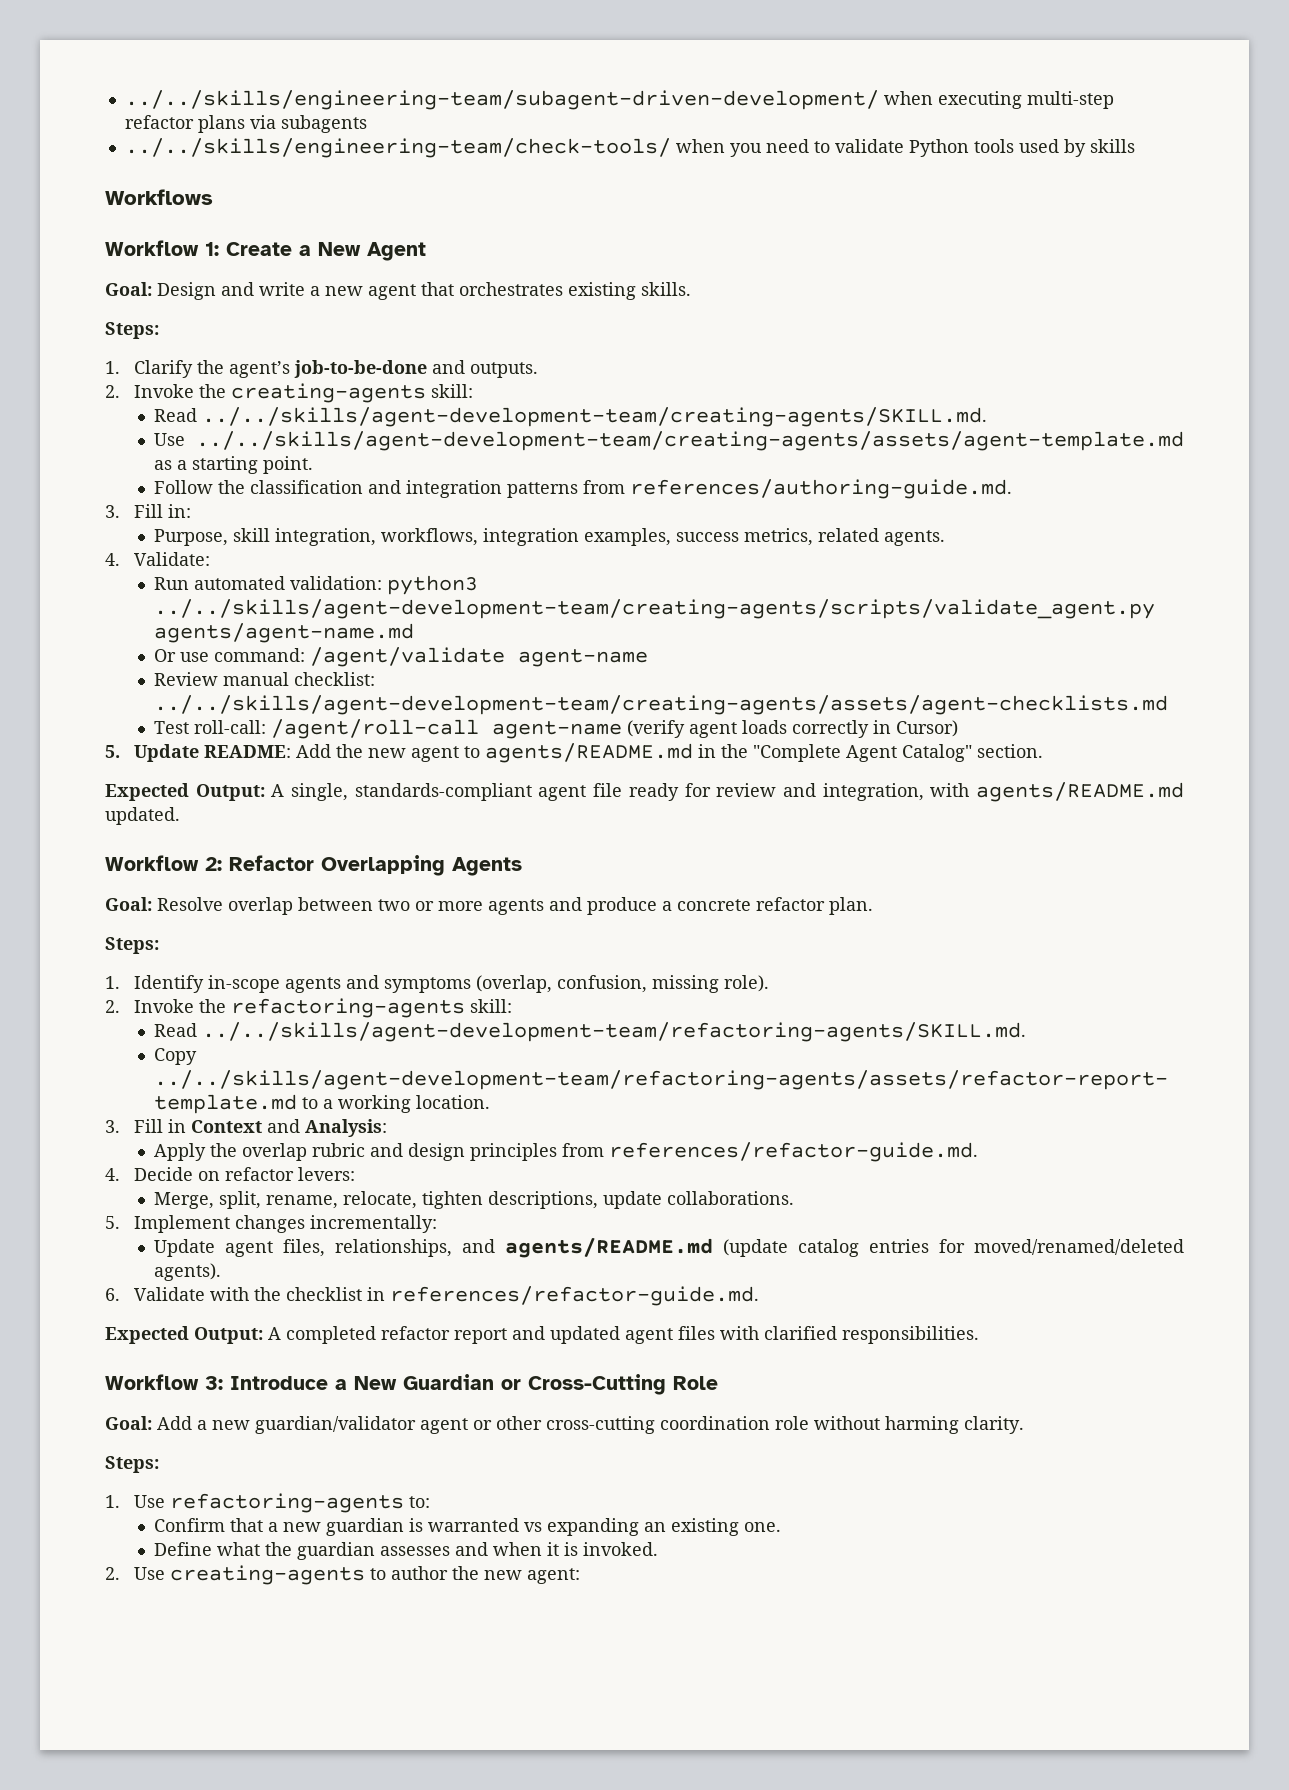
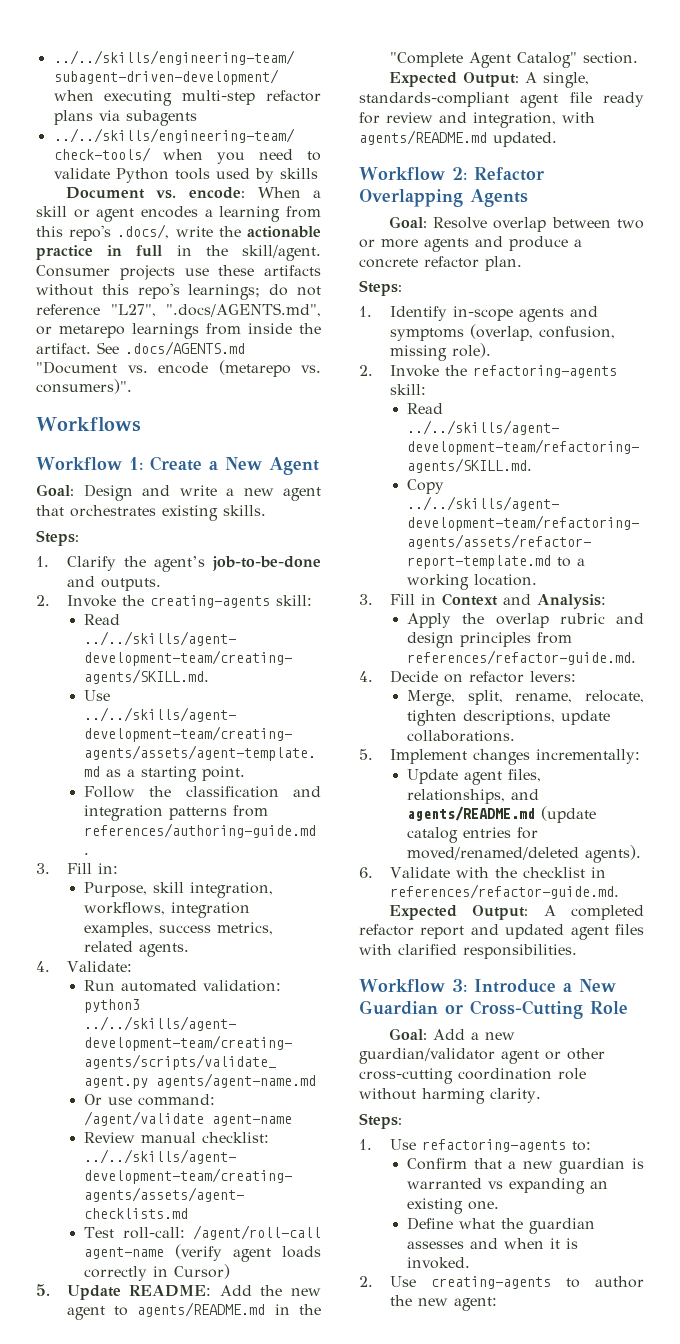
(1135, 146) none -> [65,187,321,199] [36,206,321,222] [36,224,321,241] [36,245,321,261] [36,265,321,280] [36,283,321,300] [36,303,321,317] [36,323,321,339] [36,341,245,356] [36,360,321,377] [36,379,132,394] // Document vs. encode: When a skill or agent encodes a learning from this repo's .docs/, write the actionable practice in full in the skill/agent. Consumer projects use these artifacts without this repo's learnings; do not reference "L27", ".docs/AGENTS.md", or metarepo learnings from inside the artifact. See .docs/AGENTS.md "Document vs. encode (metarepo vs. consumers)".

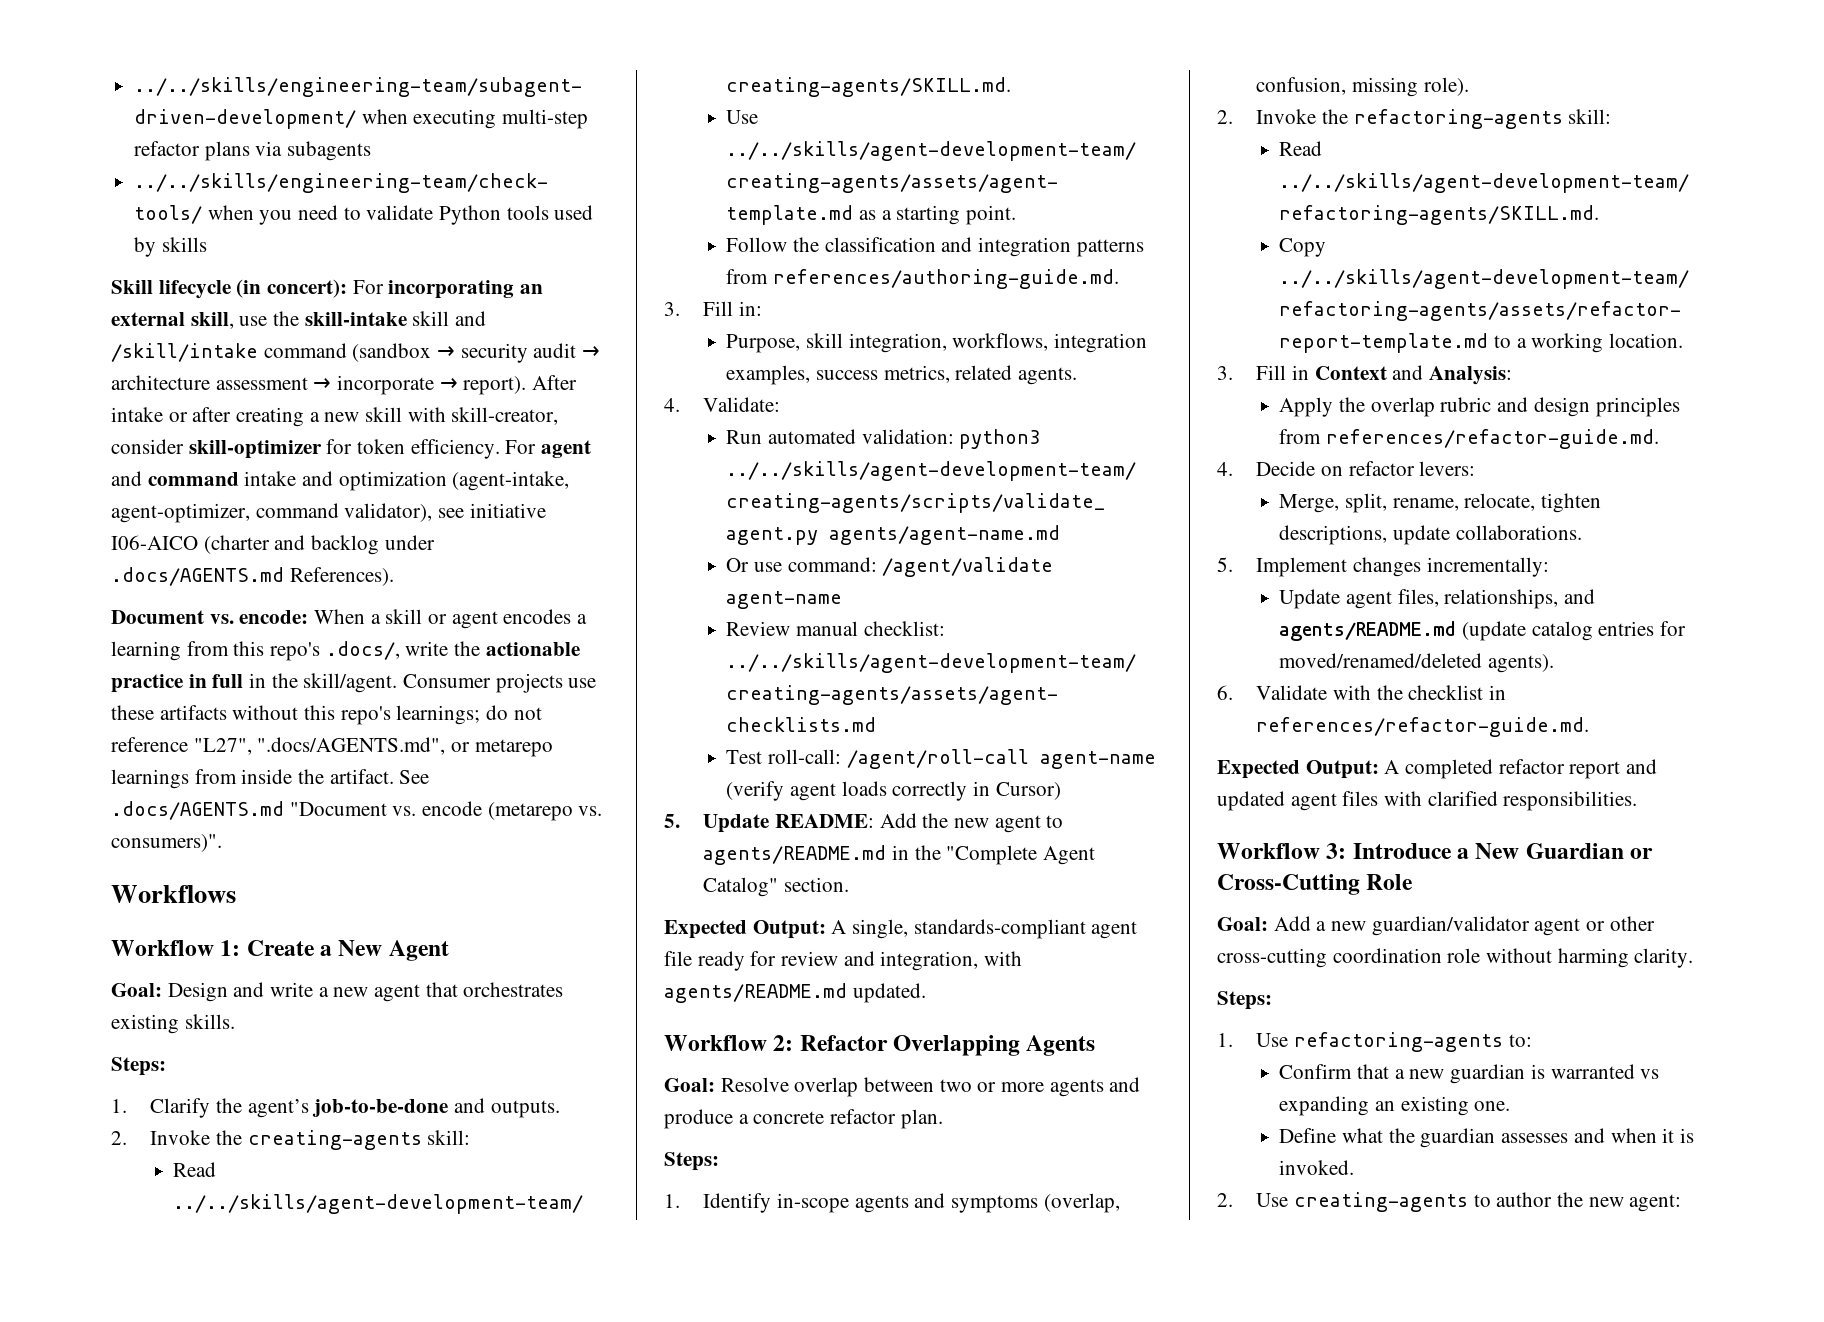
(318, 173) none -> [111,279,544,299] [111,311,487,329] [111,343,601,363] [111,375,578,395] [111,407,559,427] [111,439,592,459] [111,471,570,491] [111,503,546,523] [111,535,435,555] [111,567,394,586] // Skill lifecycle (in concert): For incorporating an external skill, use the skill-intake skill and /skill/intake command (sandbox → security audit → architecture assessment → incorporate → report). After intake or after creating a new skill with skill-creator, consider skill-optimizer for token efficiency. For agent and command intake and optimization (agent-intake, agent-optimizer, command validator), see initiative I06-AICO (charter and backlog under .docs/AGENTS.md References).

